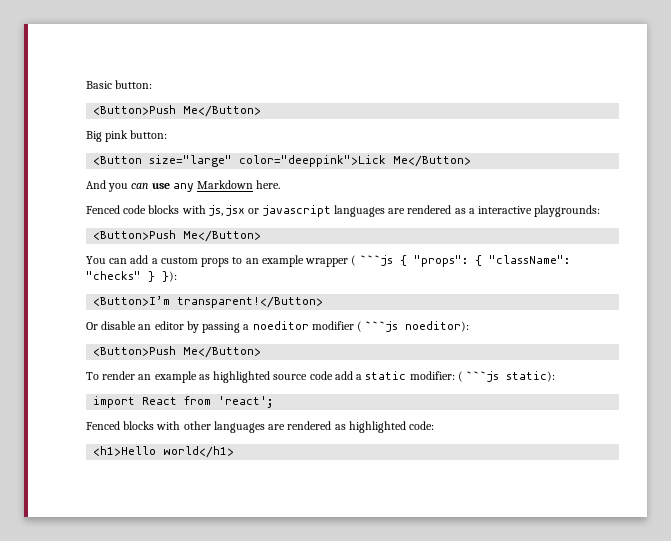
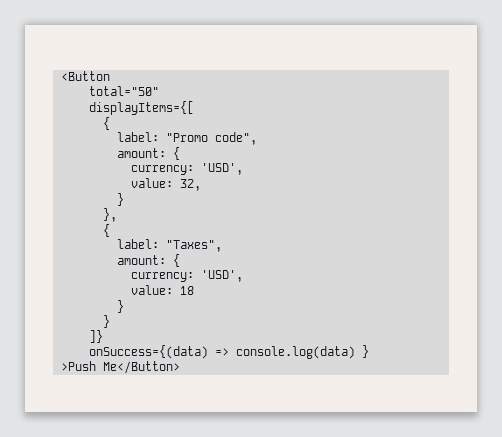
[86,80,153,89] [93,105,262,117] [86,130,168,142] [93,155,472,167] [86,180,281,192] [86,205,601,217] [93,230,262,242] [86,255,570,267] [86,271,177,282] [93,296,324,308] [86,321,470,333] [93,346,262,358] [86,371,556,383] [93,396,274,408] [86,421,435,433] [93,446,235,458] Basic button: // <Button>Push Me</Button> // Big pink button: // <Button size="large" color="deeppink">Lick Me</Button> // And you can use any Markdown here. // Fenced code blocks with js, jsx or javascript languages are rendered as a interactive playgrounds: // <Button>Push Me</Button> // You can add a custom props to an example wrapper ( ```js { "props": { "className": "checks" } }): // <Button>I’m transparent!</Button> // Or disable an editor by passing a noeditor modifier ( ```js noeditor): // <Button>Push Me</Button> // To render an example as highlighted source code add a static modifier: ( ```js static): // import React from 'react'; // Fenced blocks with other languages are rendered as highlighted code: // <h1>Hello world</h1> -> [60,71,110,81] [88,86,159,96] [88,101,194,115] [102,117,110,130] [116,132,257,145] [116,147,180,160] [130,163,243,175] [130,178,201,191] [116,193,124,206] [102,208,117,222] [102,224,110,237] [116,239,222,252] [116,254,180,267] [130,270,243,282] [130,285,194,295] [116,300,124,313] [102,315,110,328] [88,330,103,343] [88,345,369,359] [60,361,180,374] <Button // total="50" // displayItems={[ // { // label: "Promo code", // amount: { // currency: 'USD', // value: 32, // } // }, // { // label: "Taxes", // amount: { // currency: 'USD', // value: 18 // } // } // ]} // onSuccess={(data) => console.log(data) } // >Push Me</Button>

